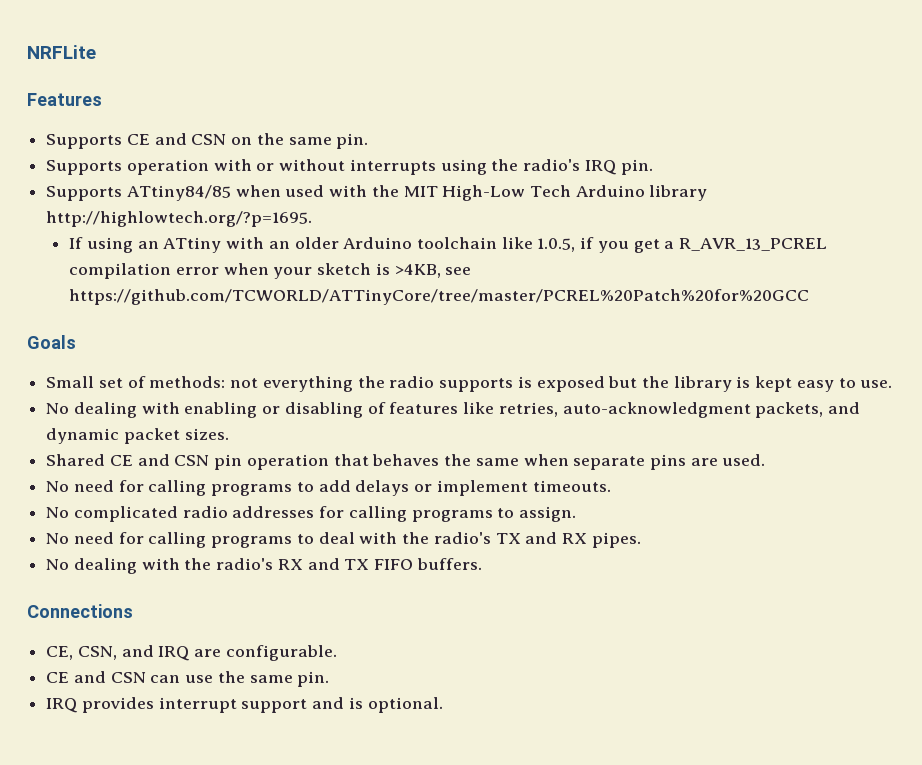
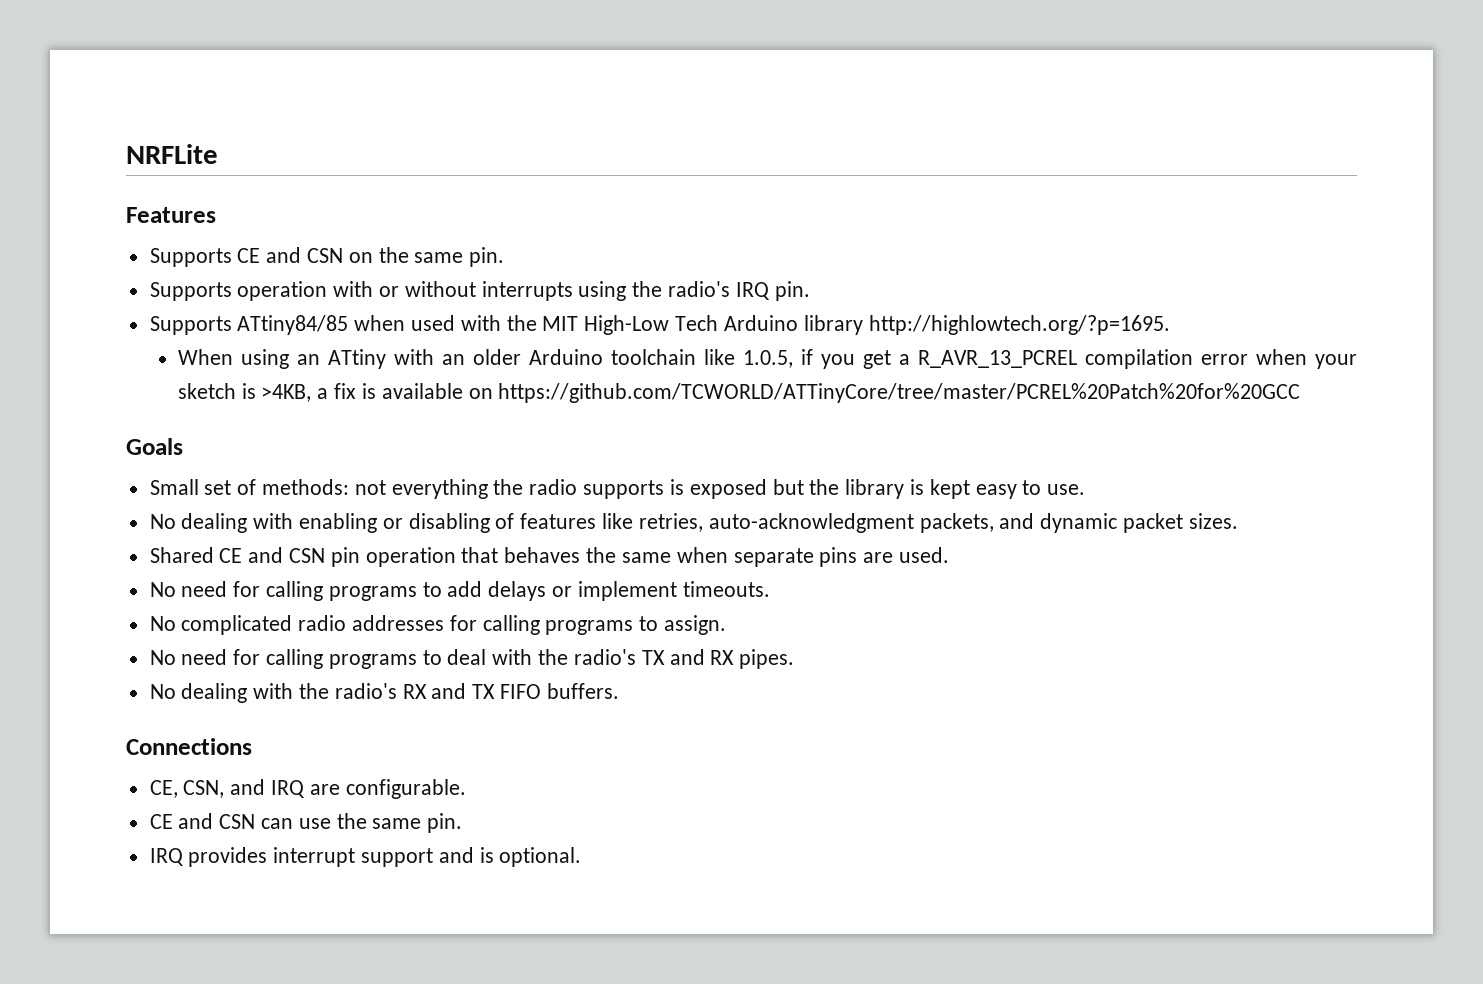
[69,237,84,249] If -> [177,349,233,365] When
[445,267,472,275] see -> [317,383,493,399] a fix is available on

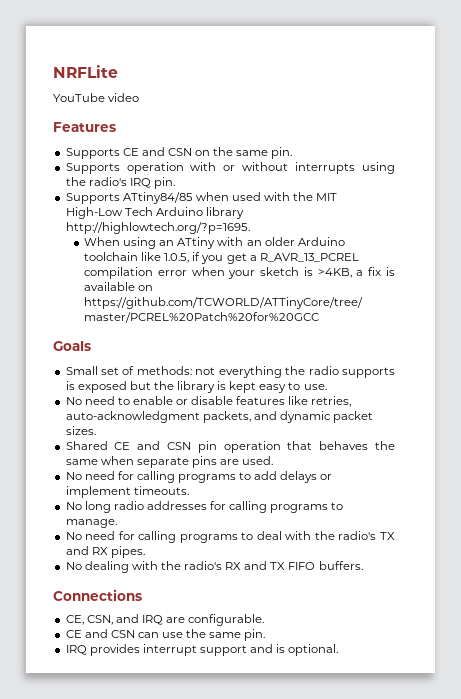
(218, 154) none -> [53,93,140,102] // YouTube video
[181,513,515,533] dealing with enabling or disabling of -> [84,396,234,405] need to enable or disable
[181,615,293,635] complicated -> [84,501,111,513] long
[664,615,727,635] assign. -> [65,519,117,528] manage.

